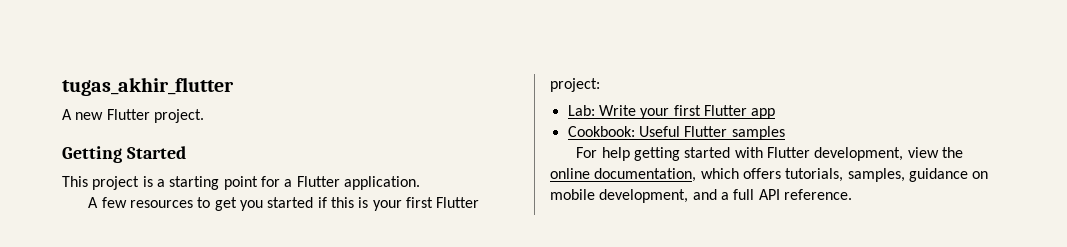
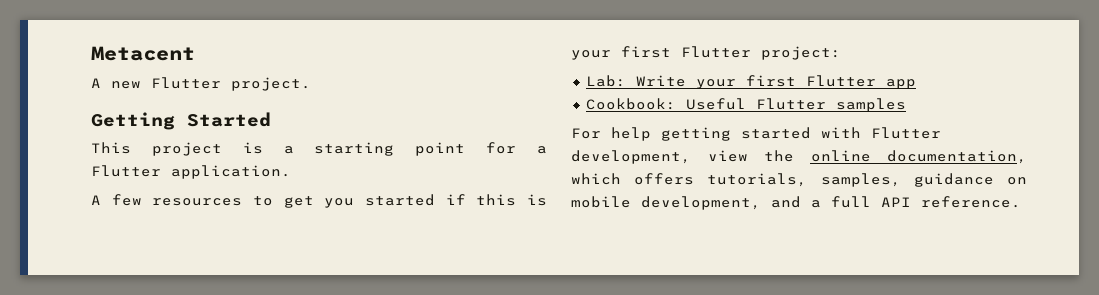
[62,77,234,96] tugas_akhir_flutter -> [91,46,195,61] Metacent

